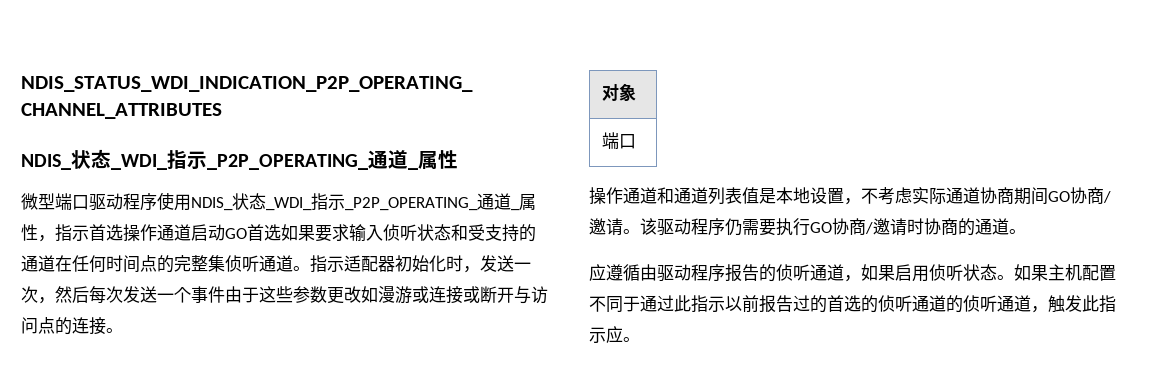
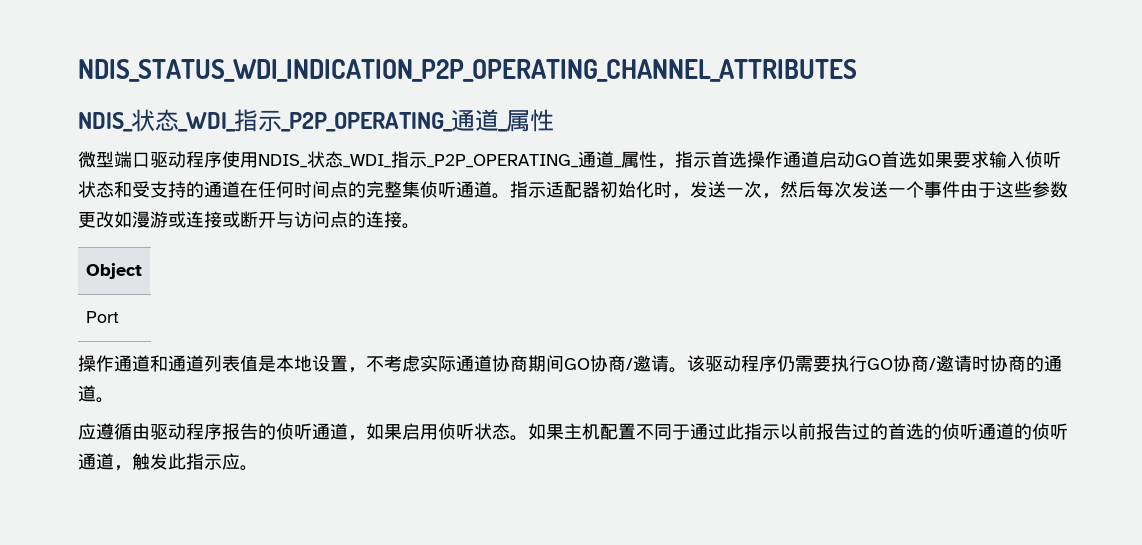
[602,83,637,101] [602,132,637,149] 对象 // 端口 -> [85,263,142,279] [85,311,119,323] Object // Port

